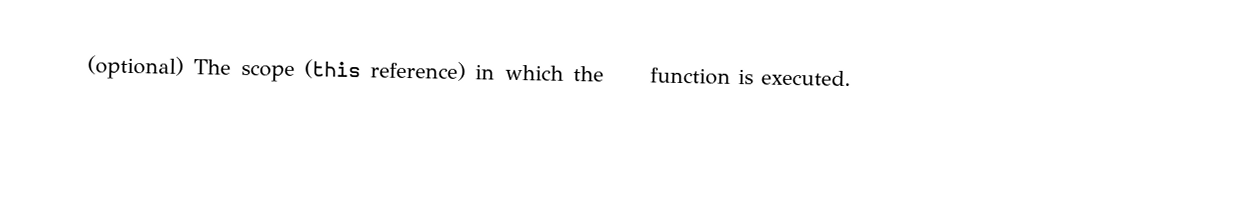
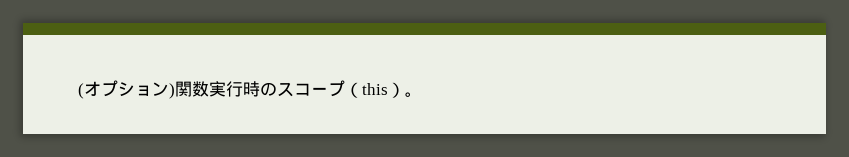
[87,55,851,87] (optional) The scope (this reference) in which the function is executed. -> [78,80,422,99] (オプション)関数実行時のスコープ（this）。

